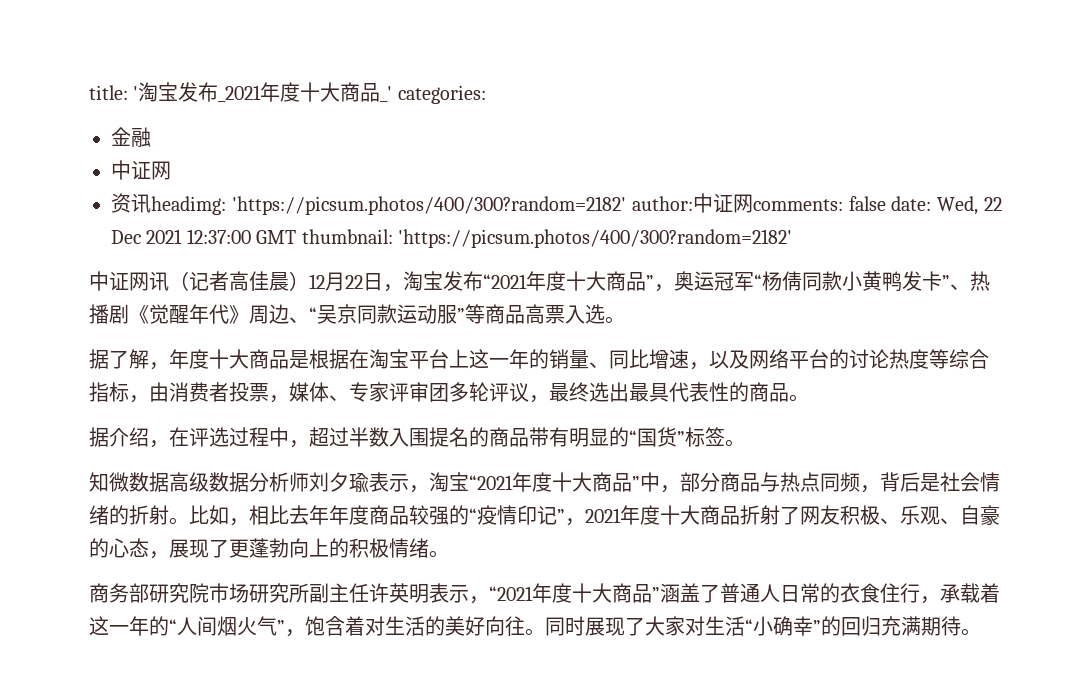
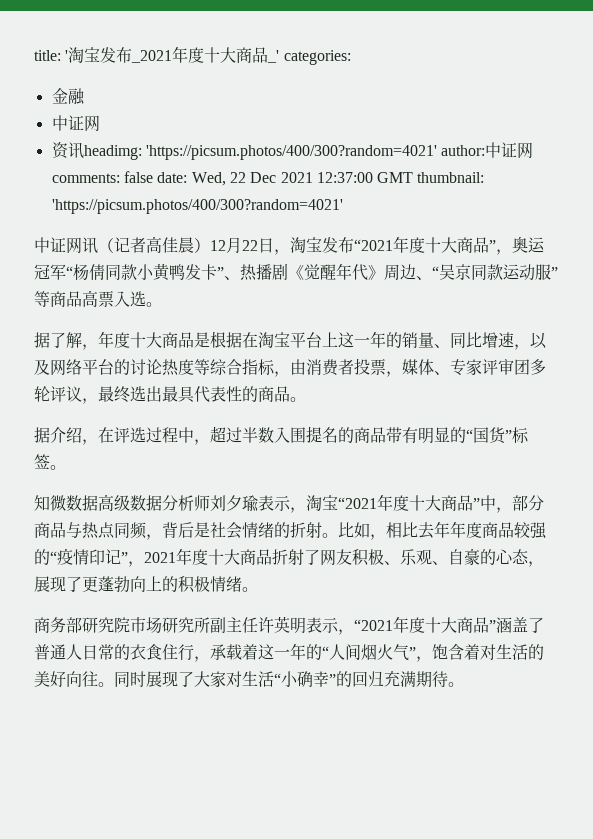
[231,196,626,215] 'https://picsum.photos/400/300?random=2182' -> [145,145,437,160] 'https://picsum.photos/400/300?random=4021'
[398,229,792,248] 'https://picsum.photos/400/300?random=2182' -> [51,199,343,214] 'https://picsum.photos/400/300?random=4021'

